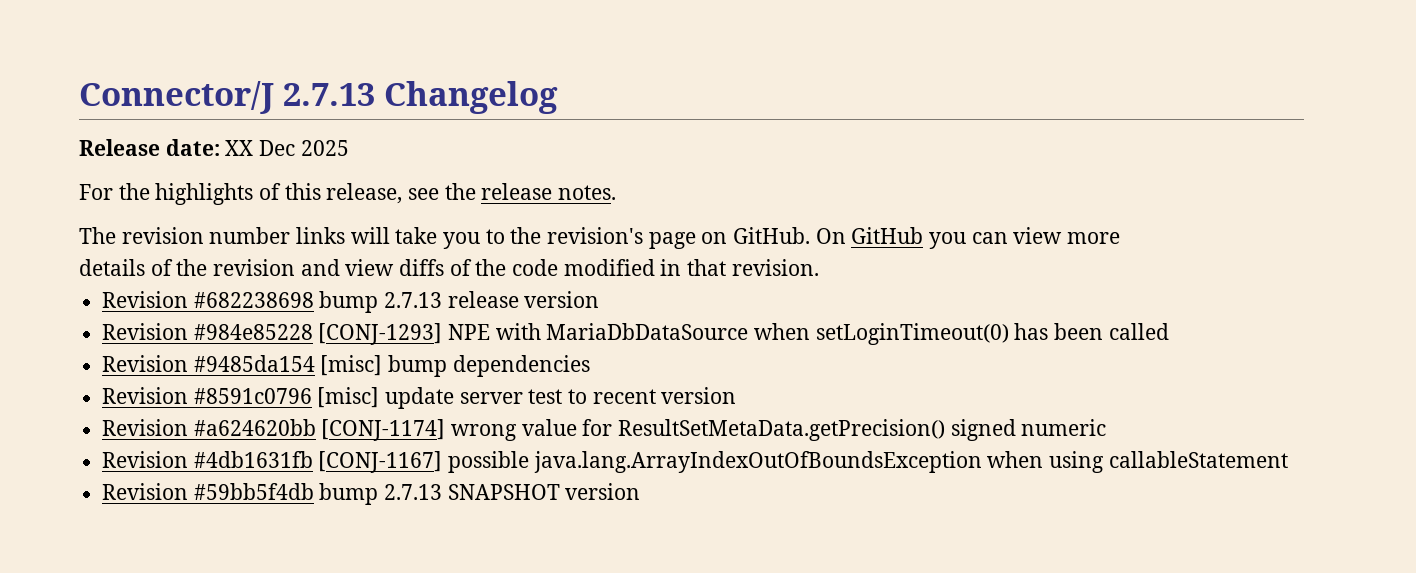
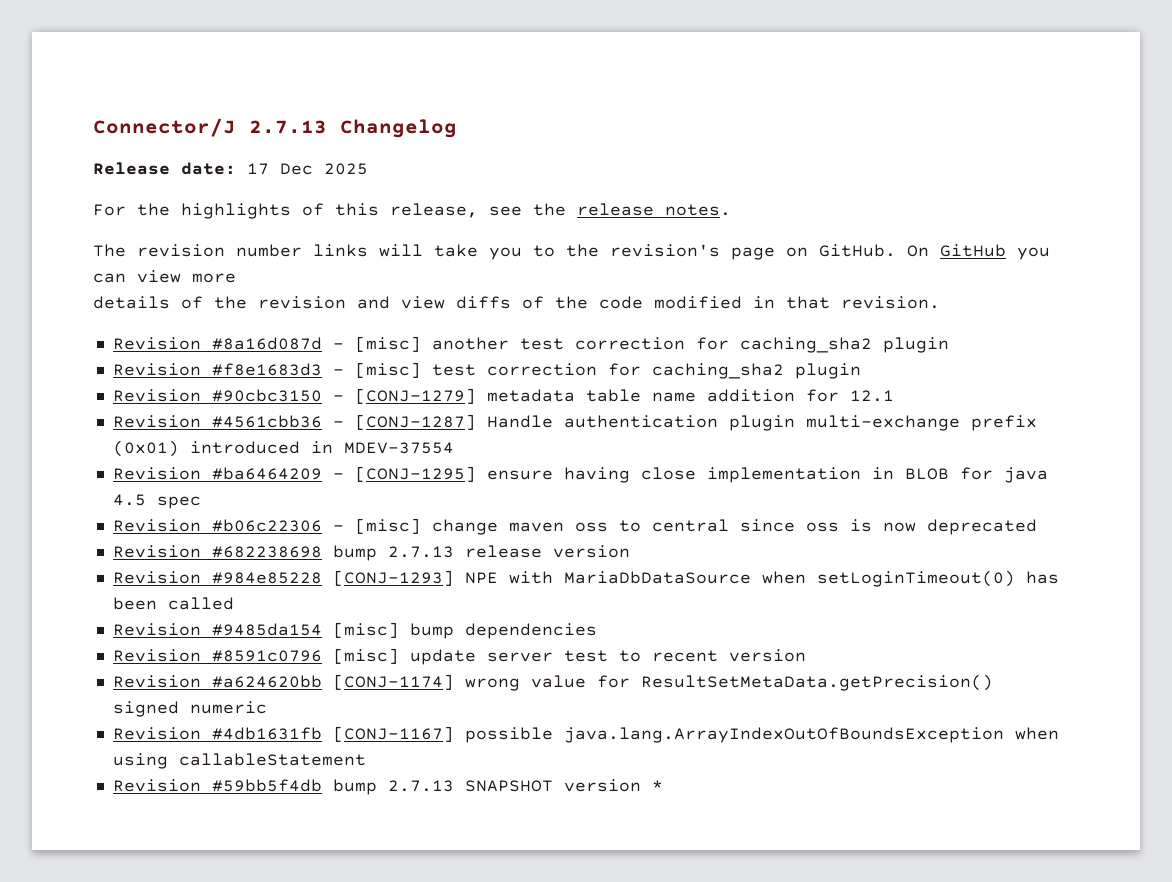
[225,140,254,156] XX -> [247,163,269,175] 17
(819, 267) none -> [112,336,949,353] [112,362,861,379] [112,388,894,404] [112,414,1037,431] [112,440,454,457] [112,466,1048,483] [112,494,201,509] [112,518,1037,535] // Revision #8a16d087d - [misc] another test correction for caching_sha2 plugin // Revision #f8e1683d3 - [misc] test correction for caching_sha2 plugin // Revision #90cbc3150 - [CONJ-1279] metadata table name addition for 12.1 // Revision #4561cbb36 - [CONJ-1287] Handle authentication plugin multi-exchange prefix (0x01) introduced in MDEV-37554 // Revision #ba6464209 - [CONJ-1295] ensure having close implementation in BLOB for java 4.5 spec // Revision #b06c22306 - [misc] change maven oss to central since oss is now deprecated
(641, 491) none -> [651,780,663,791] *

